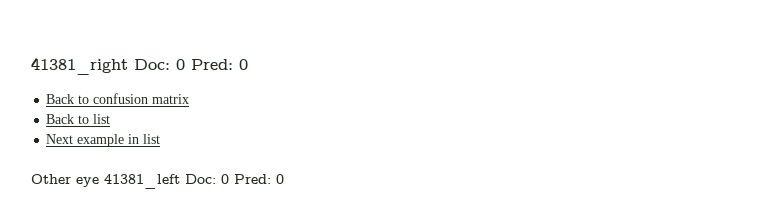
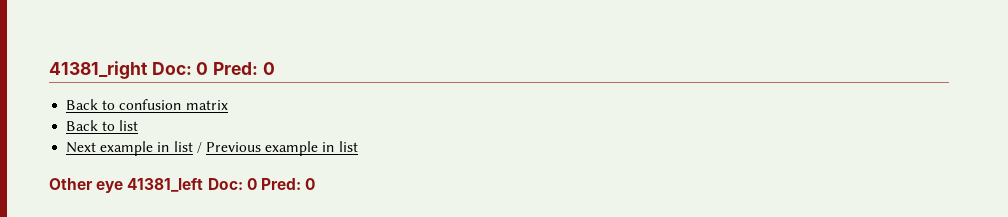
(161, 139) none -> [196,141,358,156] / Previous example in list

